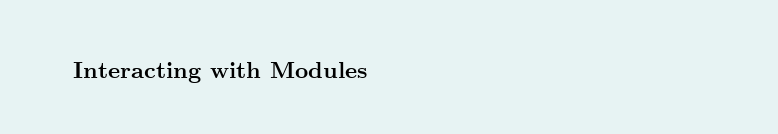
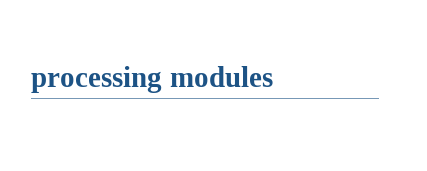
[73,62,367,83] Interacting with Modules -> [31,66,273,93] processing modules

